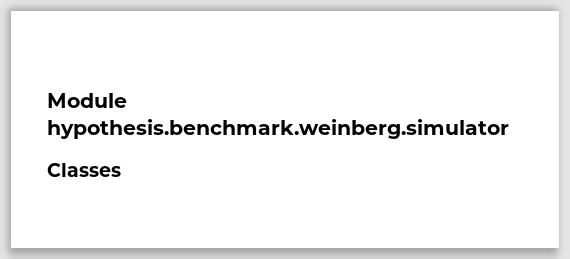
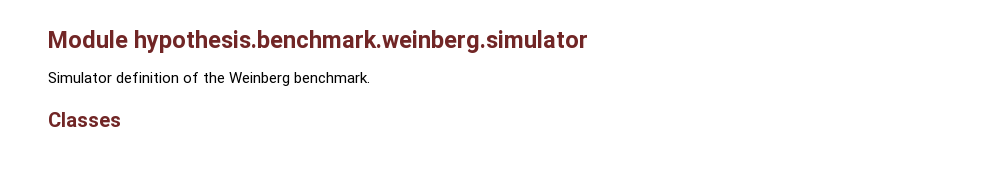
(509, 129) none -> [48,72,371,86] // Simulator definition of the Weinberg benchmark.

